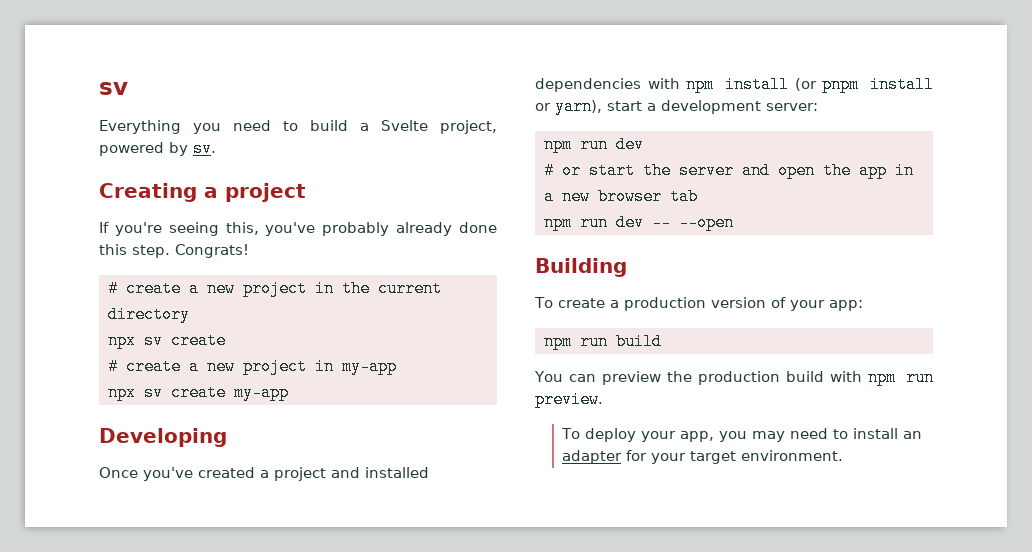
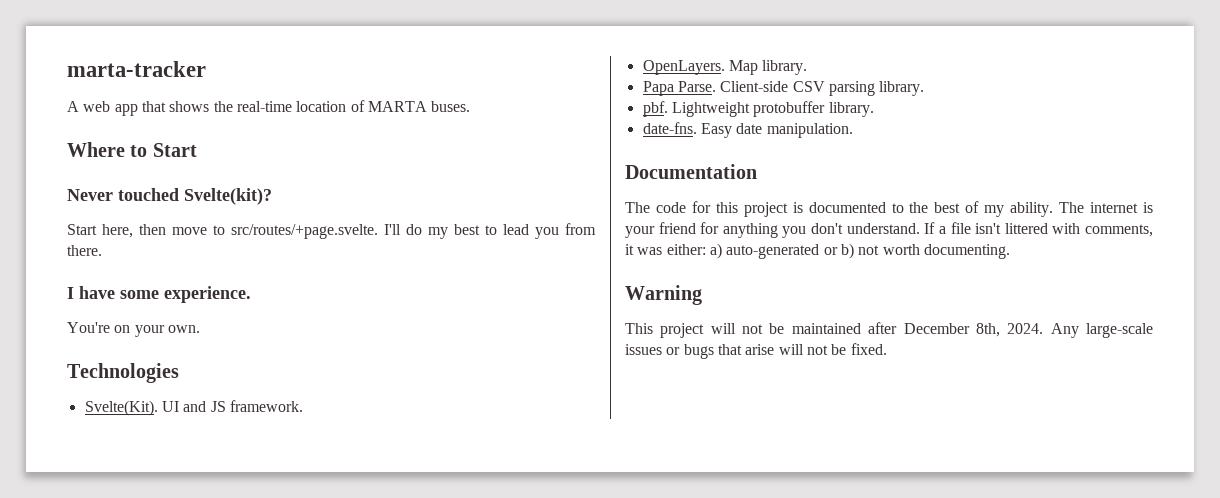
[99,82,128,95] [99,120,497,134] [99,140,216,157] [99,183,306,202] [99,222,497,236] [99,244,249,258] [107,280,442,297] [107,306,190,323] [107,332,226,349] [107,358,397,375] [107,384,289,401] [99,428,227,447] [99,467,429,481] [535,76,934,93] [535,98,818,115] [543,136,644,153] [543,162,914,179] [543,188,698,205] [543,214,734,231] [535,258,627,277] [534,297,863,311] [543,333,662,350] [534,369,934,386] [535,391,603,408] [560,428,922,442] [561,450,843,464] sv // Everything you need to build a Svelte project, powered by sv. // Creating a project // If you're seeing this, you've probably already done this step. Congrats! // # create a new project in the current directory // npx sv create // # create a new project in my-app // npx sv create my-app // Developing // Once you've created a project and installed dependencies with npm install (or pnpm install or yarn), start a development server: // npm run dev // # or start the server and open the app in a new browser tab // npm run dev -- --open // Building // To create a production version of your app: // npm run build // You can preview the production build with npm run preview. // To deploy your app, you may need to install an adapter for your target environment. -> [67,61,206,77] [67,100,471,116] [67,142,197,157] [67,188,272,205] [67,223,596,239] [67,245,102,256] [67,286,251,303] [67,322,200,337] [67,363,179,383] [84,400,303,416] [642,60,808,75] [642,81,925,96] [642,101,874,117] [642,122,853,138] [625,164,757,179] [625,201,1153,217] [625,222,1154,238] [625,243,1010,259] [625,285,702,305] [625,322,1153,338] [625,343,887,359] marta-tracker // A web app that shows the real-time location of MARTA buses. // Where to Start // Never touched Svelte(kit)? // Start here, then move to src/routes/+page.svelte. I'll do my best to lead you from there. // I have some experience. // You're on your own. // Technologies // Svelte(Kit). UI and JS framework. // OpenLayers. Map library. // Papa Parse. Client-side CSV parsing library. // pbf. Lightweight protobuffer library. // date-fns. Easy date manipulation. // Documentation // The code for this project is documented to the best of my ability. The internet is your friend for anything you don't understand. If a file isn't littered with comments, it was either: a) auto-generated or b) not worth documenting. // Warning // This project will not be maintained after December 8th, 2024. Any large-scale issues or bugs that arise will not be fixed.

